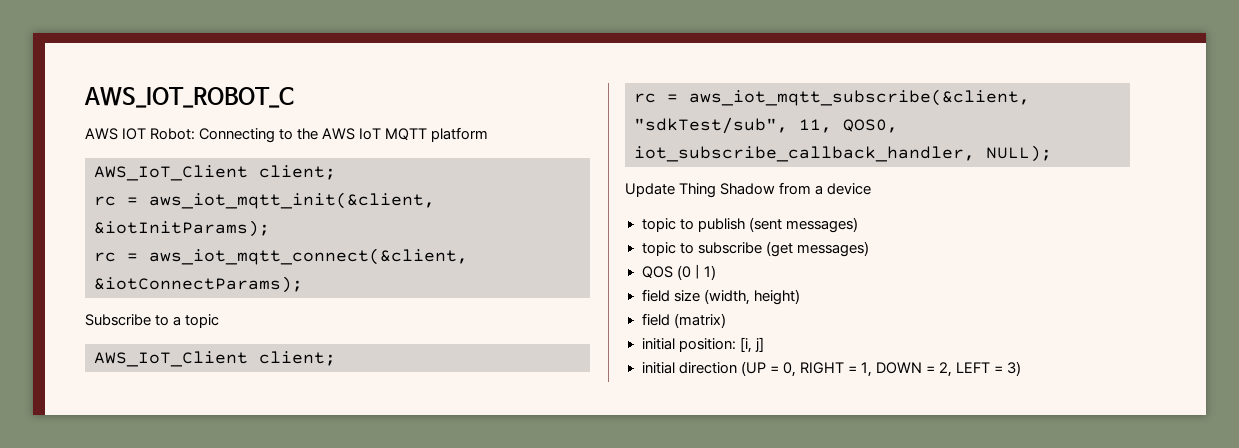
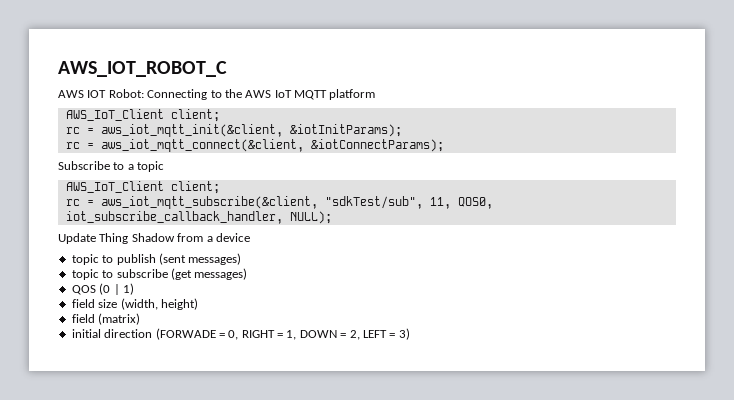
[641,337,764,353] // initial position: [i, j] -> (141, 319) none
[740,361,766,376] (UP -> [155,328,216,340] (FORWADE

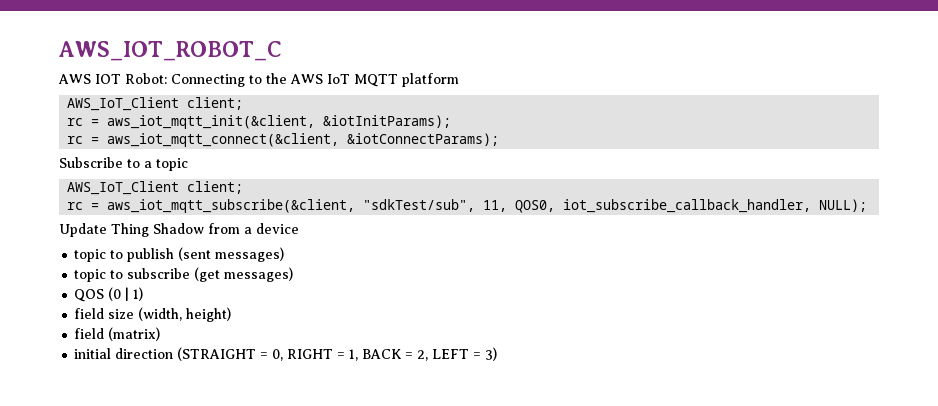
[155,328,216,340] (FORWADE -> [177,347,257,361] (STRAIGHT
[299,330,337,338] DOWN -> [362,349,403,359] BACK

